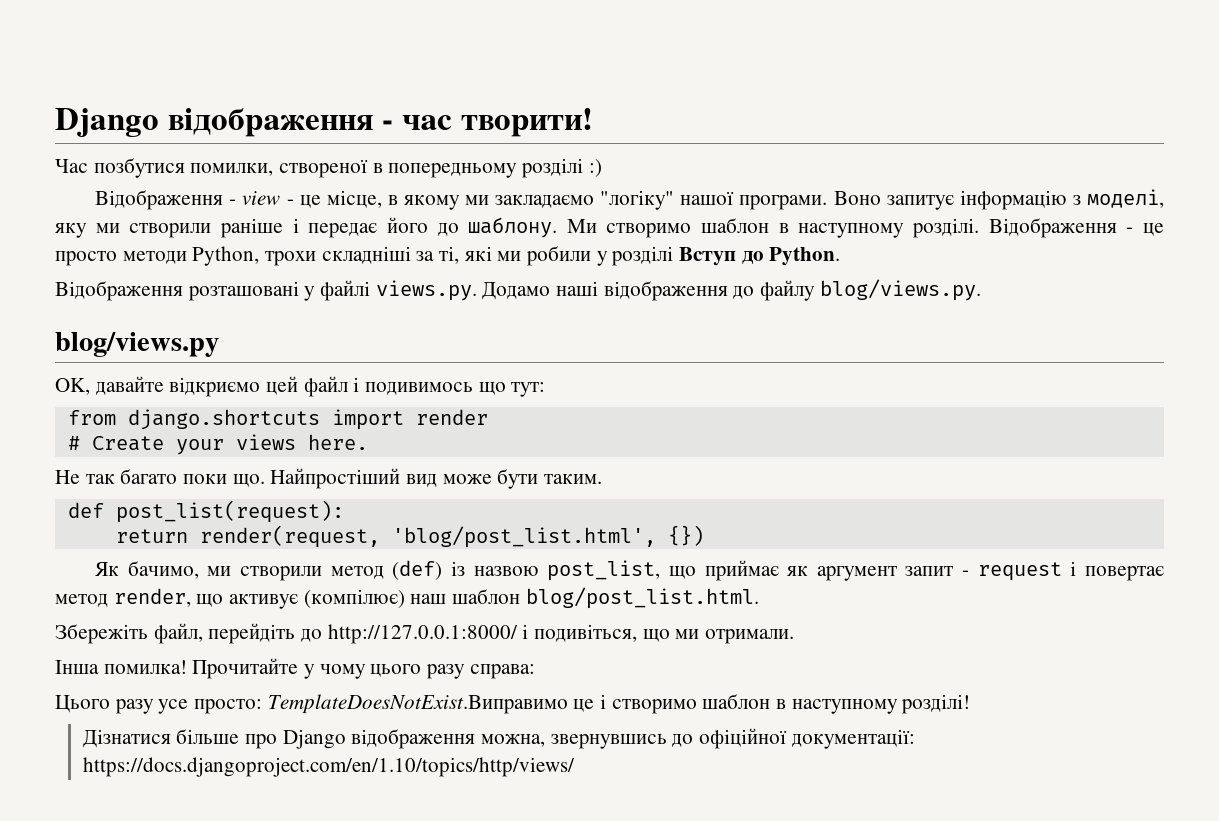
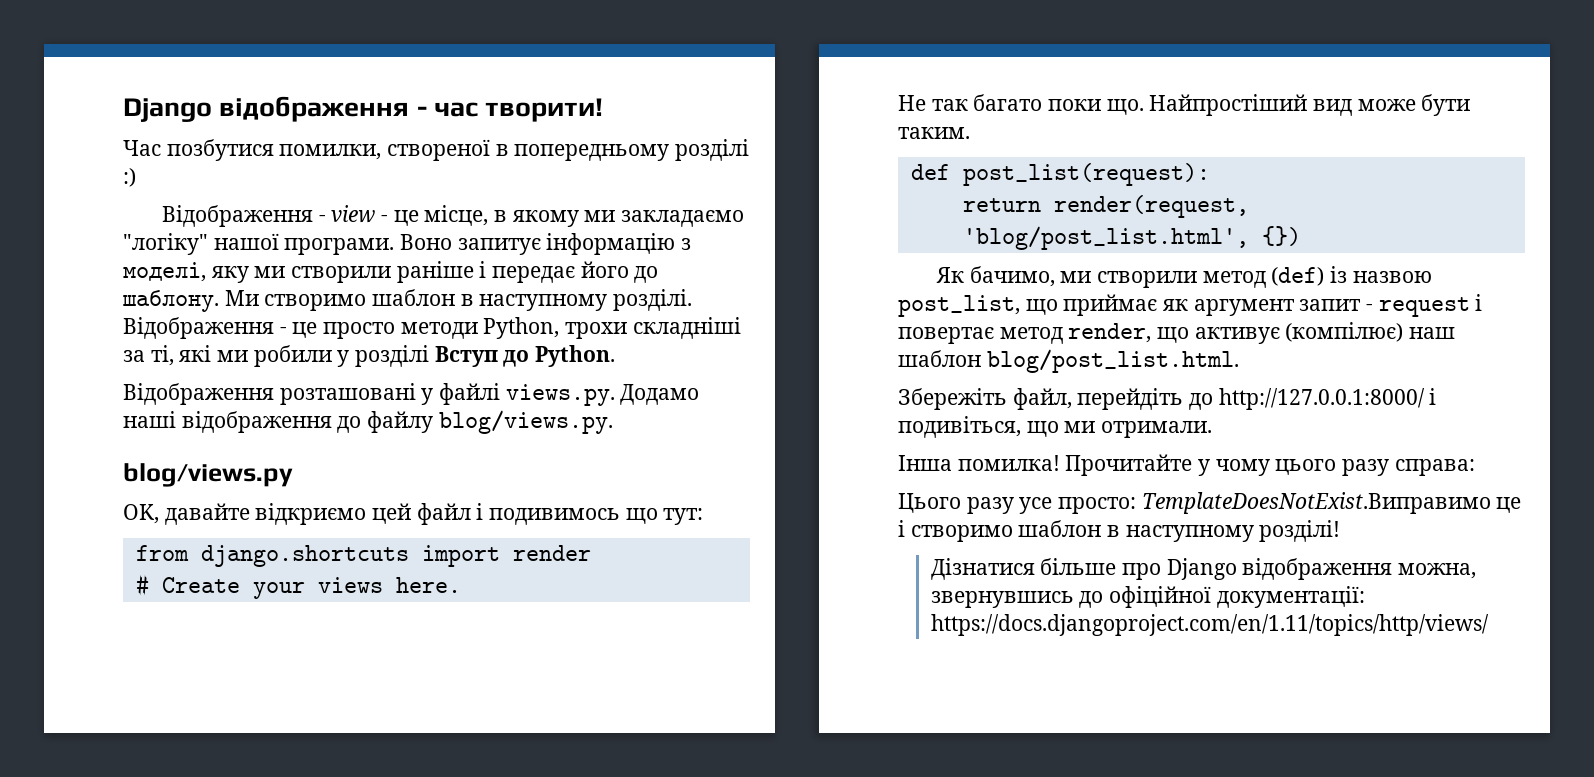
[82,757,575,777] https://docs.djangoproject.com/en/1.10/topics/http/views/ -> [930,614,1489,636] https://docs.djangoproject.com/en/1.11/topics/http/views/

